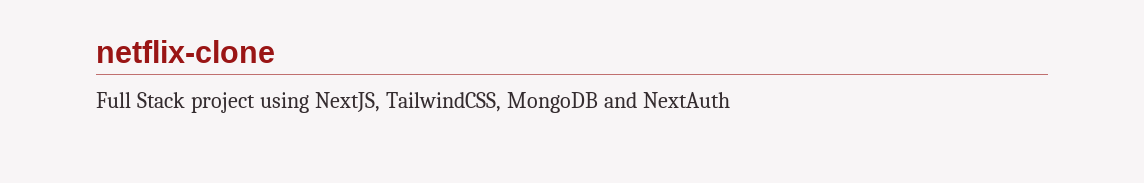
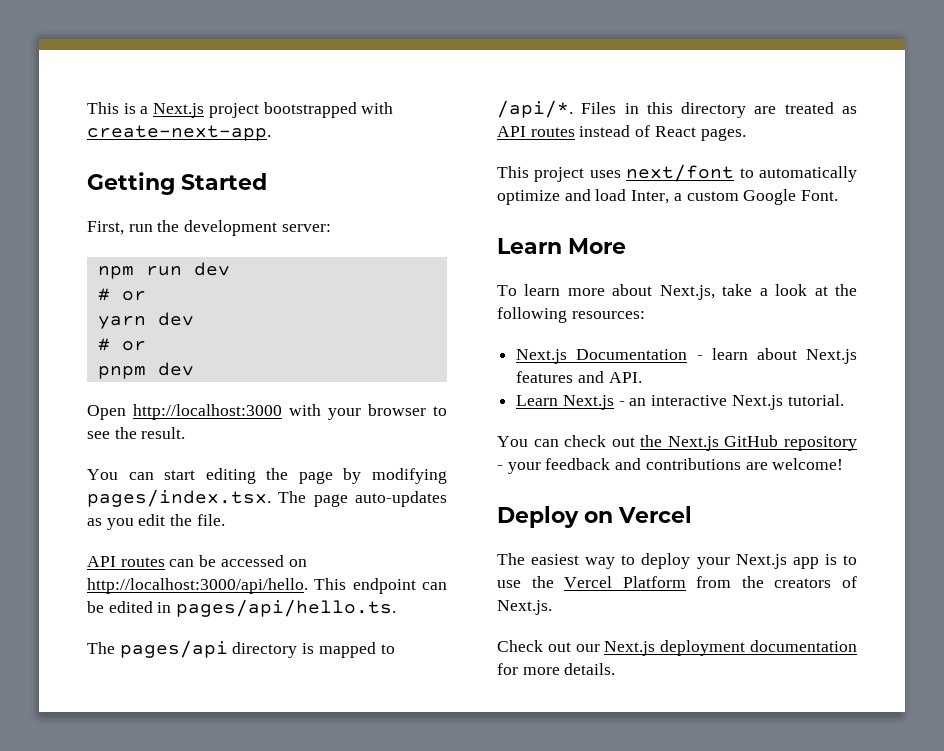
[96,40,275,63] [96,92,730,113] netflix-clone // Full Stack project using NextJS, TailwindCSS, MongoDB and NextAuth -> [87,102,394,118] [87,125,271,141] [87,172,267,195] [87,220,331,236] [97,262,230,279] [97,288,146,301] [97,312,194,329] [97,338,146,351] [97,362,194,379] [87,404,447,420] [87,427,186,439] [87,468,447,484] [87,489,447,507] [87,514,225,530] [87,555,307,567] [87,578,447,594] [87,599,397,617] [87,640,395,658] [497,100,857,118] [497,125,746,141] [497,164,857,182] [497,189,839,205] [497,238,626,254] [497,284,857,300] [497,307,645,323] [516,348,857,364] [516,371,642,383] [516,394,844,410] [497,435,857,451] [497,458,844,474] [497,506,692,528] [497,553,857,569] [497,576,857,588] [497,600,552,615] [497,640,857,656] [497,663,616,675] This is a Next.js project bootstrapped with create-next-app. // Getting Started // First, run the development server: // npm run dev // # or // yarn dev // # or // pnpm dev // Open http://localhost:3000 with your browser to see the result. // You can start editing the page by modifying pages/index.tsx. The page auto-updates as you edit the file. // API routes can be accessed on http://localhost:3000/api/hello. This endpoint can be edited in pages/api/hello.ts. // The pages/api directory is mapped to /api/*. Files in this directory are treated as API routes instead of React pages. // This project uses next/font to automatically optimize and load Inter, a custom Google Font. // Learn More // To learn more about Next.js, take a look at the following resources: // Next.js Documentation - learn about Next.js features and API. // Learn Next.js - an interactive Next.js tutorial. // You can check out the Next.js GitHub repository - your feedback and contributions are welcome! // Deploy on Vercel // The easiest way to deploy your Next.js app is to use the Vercel Platform from the creators of Next.js. // Check out our Next.js deployment documentation for more details.

